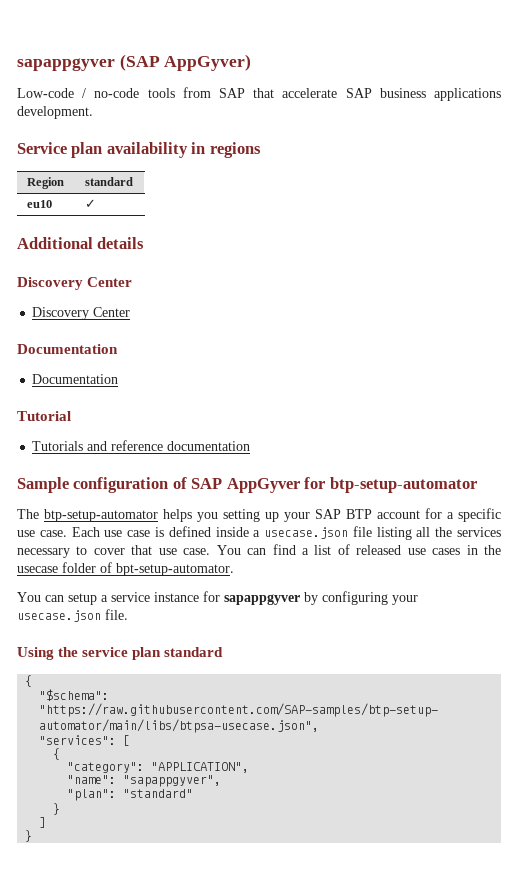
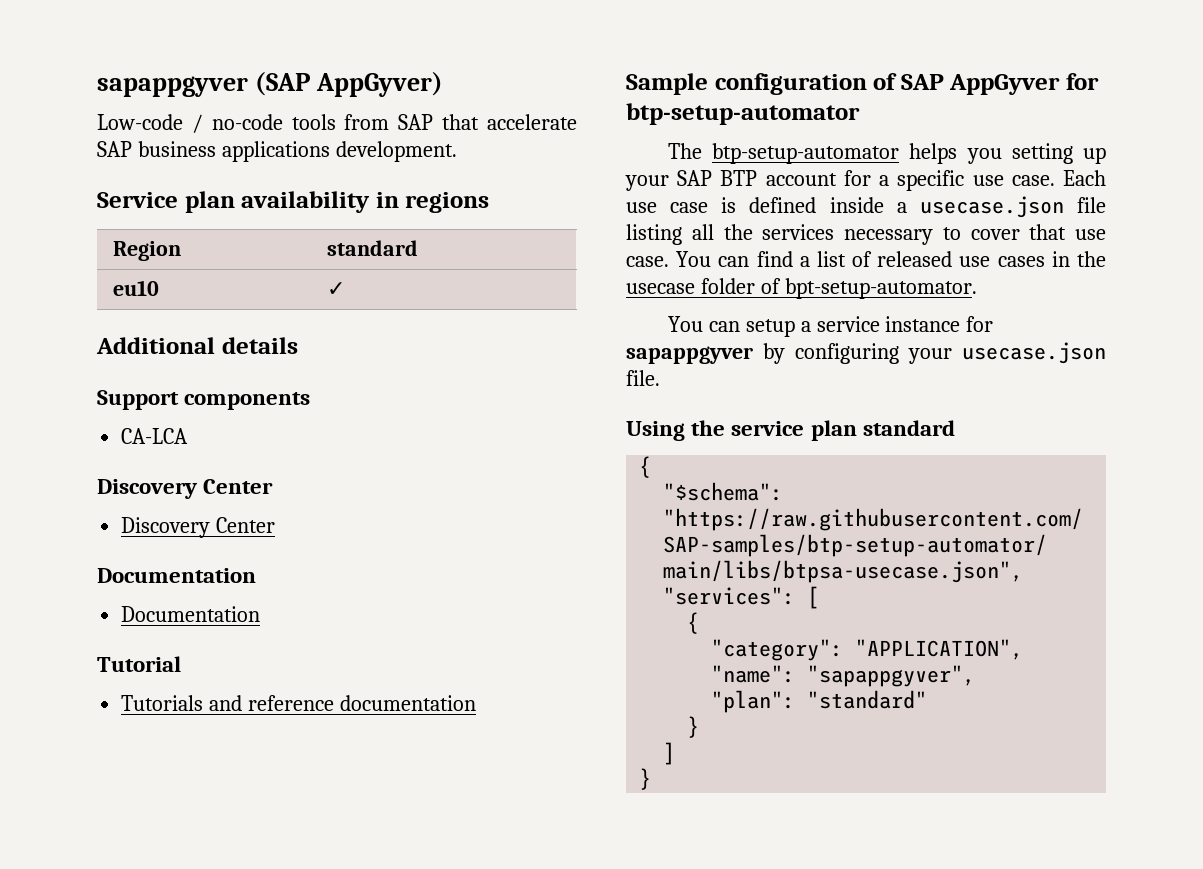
(145, 243) none -> [97,390,311,410] [121,428,189,444] // Support components // CA-LCA

